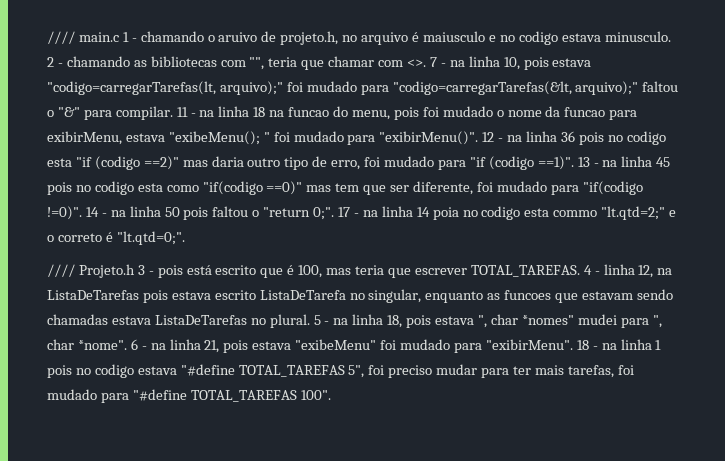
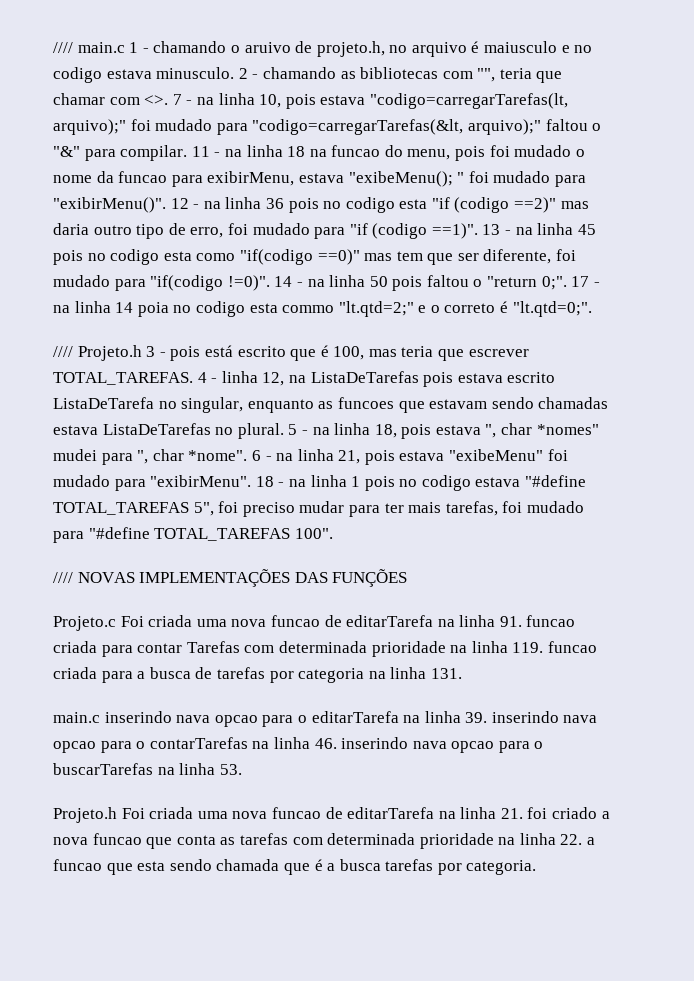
(331, 395) none -> [53,569,408,587] [53,615,576,631] [53,641,597,657] [53,667,462,683] [53,711,598,727] [53,737,544,753] [53,763,242,775] [53,807,610,823] [53,833,596,849] [53,859,537,875] // //// NOVAS IMPLEMENTAÇÕES DAS FUNÇÕES // Projeto.c Foi criada uma nova funcao de editarTarefa na linha 91. funcao criada para contar Tarefas com determinada prioridade na linha 119. funcao criada para a busca de tarefas por categoria na linha 131. // main.c inserindo nava opcao para o editarTarefa na linha 39. inserindo nava opcao para o contarTarefas na linha 46. inserindo nava opcao para o buscarTarefas na linha 53. // Projeto.h Foi criada uma nova funcao de editarTarefa na linha 21. foi criado a nova funcao que conta as tarefas com determinada prioridade na linha 22. a funcao que esta sendo chamada que é a busca tarefas por categoria.

